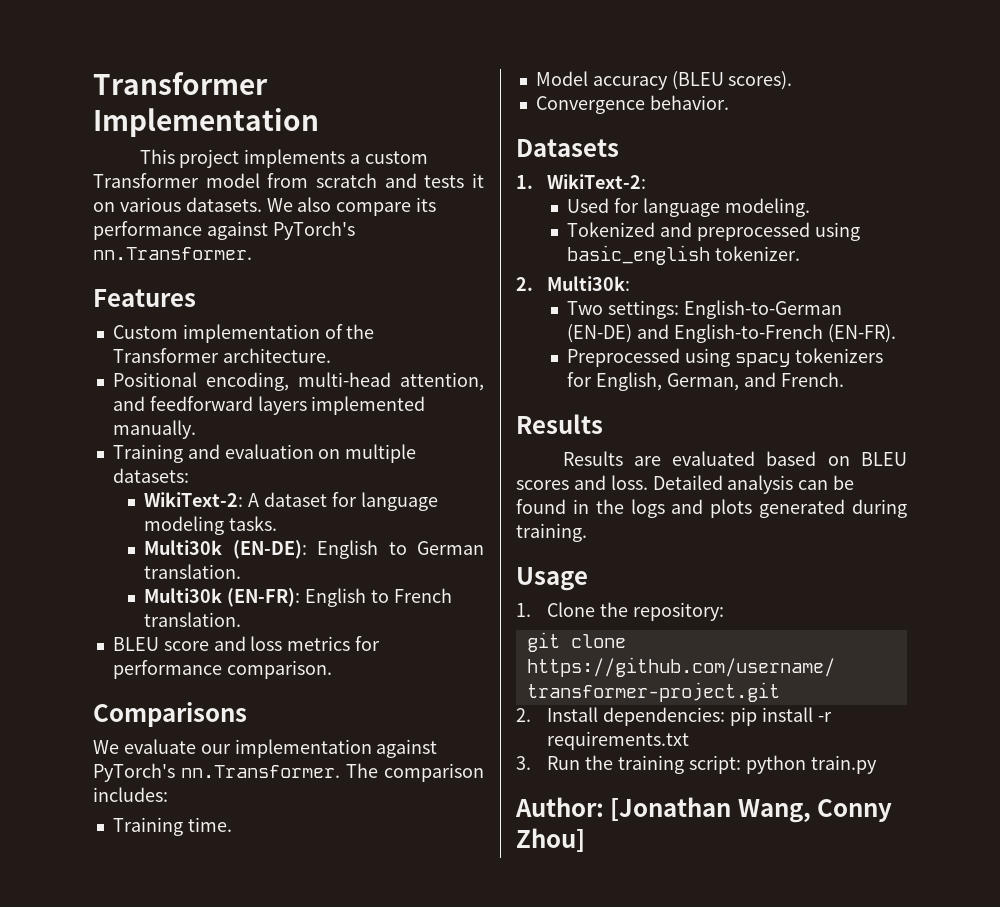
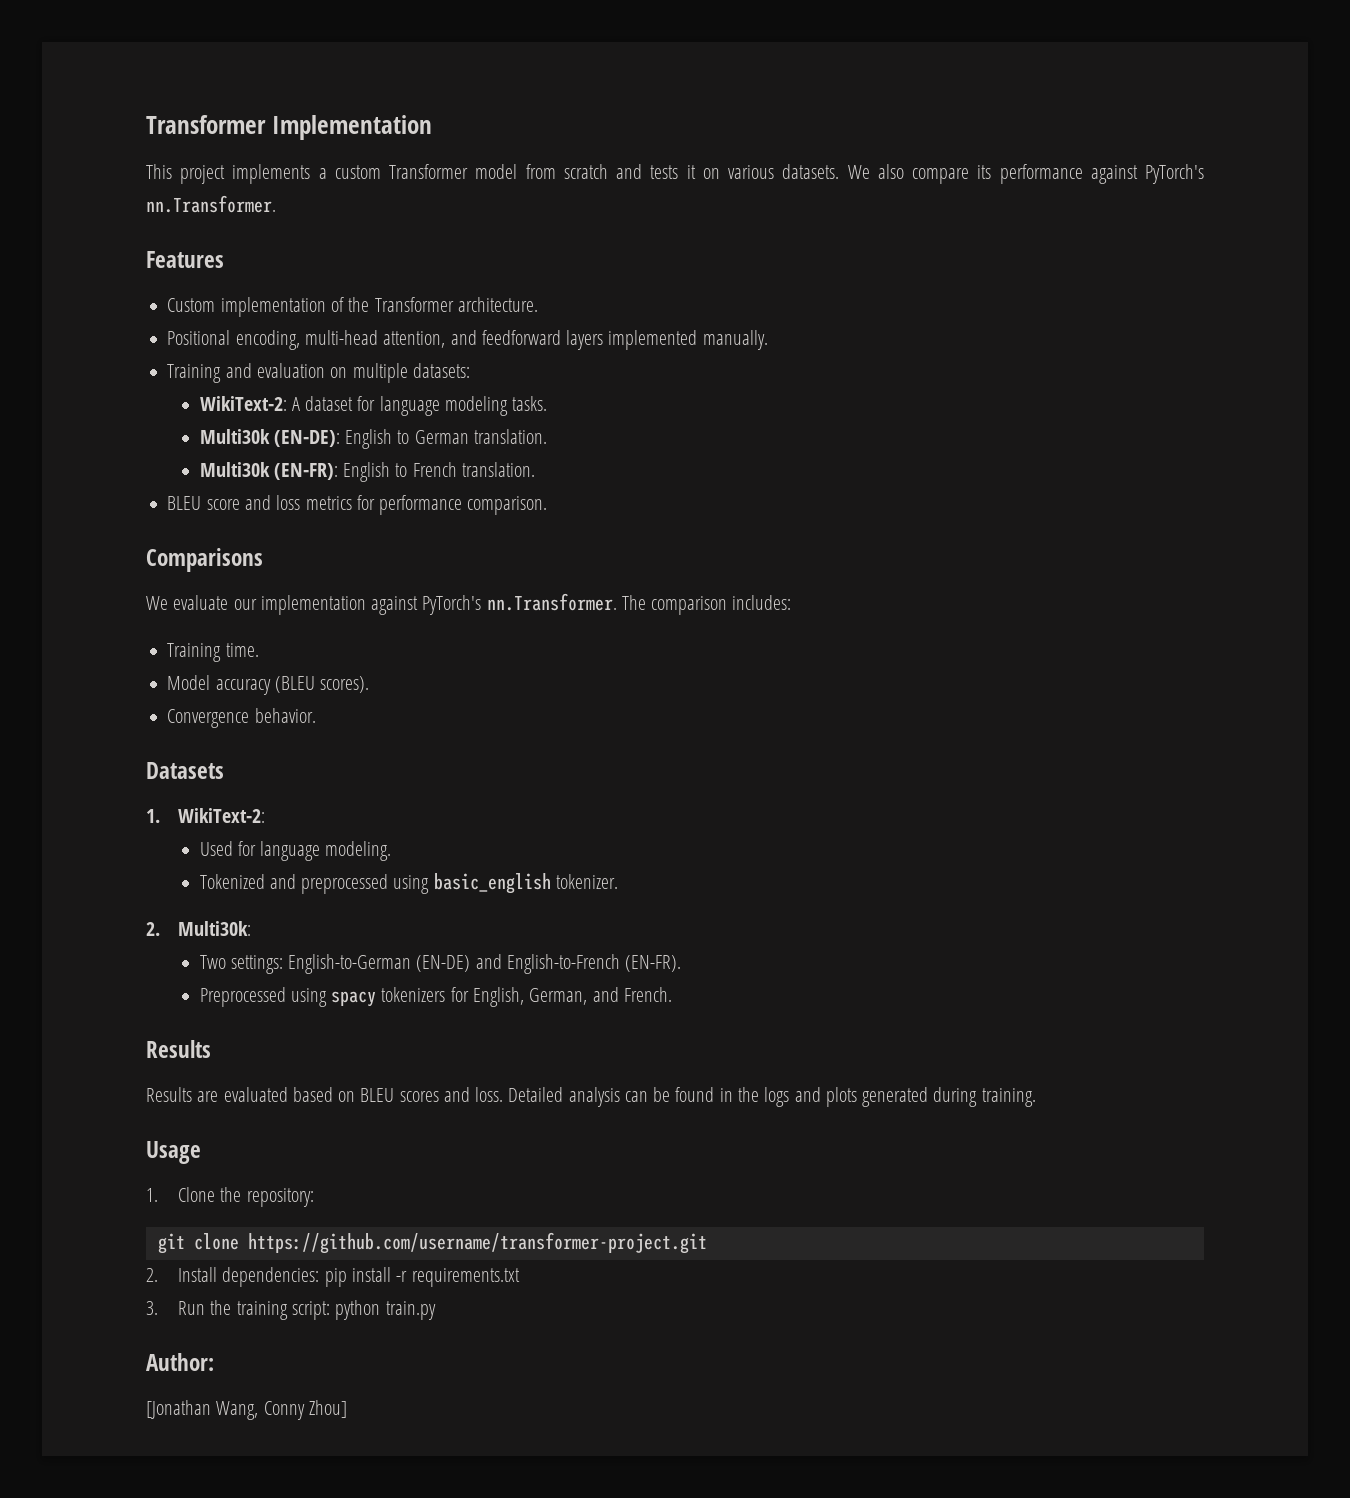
(604, 807) none -> (214, 1362) //

